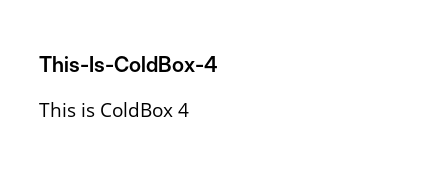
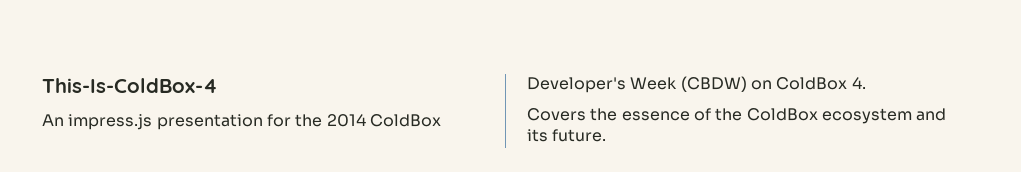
[39,102,189,117] This is ColdBox 4 -> [42,114,441,130] [527,76,866,93] [527,108,947,124] [527,129,607,142] An impress.js presentation for the 2014 ColdBox Developer's Week (CBDW) on ColdBox 4. // Covers the essence of the ColdBox ecosystem and its future.

